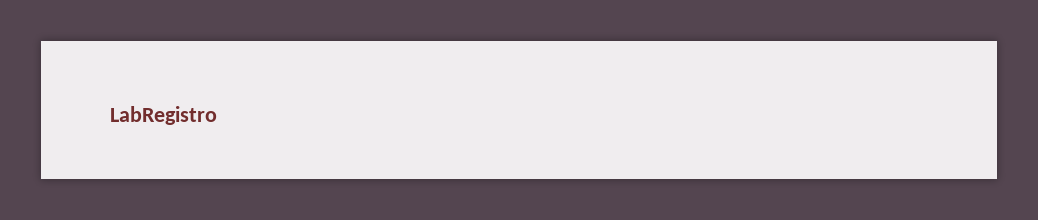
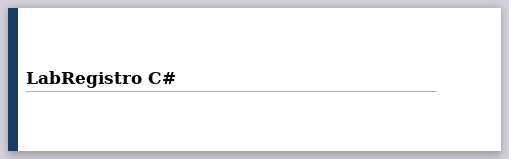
(217, 115) none -> [148,72,176,84] C#

